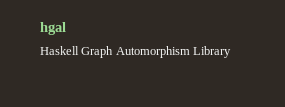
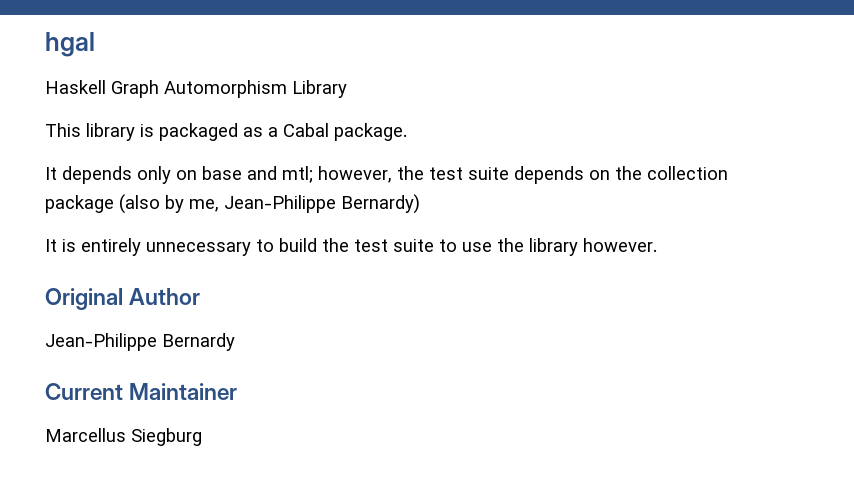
(232, 52) none -> [45,123,407,141] [45,166,728,184] [45,194,420,214] [45,238,657,256] [45,288,201,310] [45,333,235,351] [45,383,238,400] [45,428,202,446] // This library is packaged as a Cabal package. // It depends only on base and mtl; however, the test suite depends on the collection package (also by me, Jean-Philippe Bernardy) // It is entirely unnecessary to build the test suite to use the library however. // Original Author // Jean-Philippe Bernardy // Current Maintainer // Marcellus Siegburg

